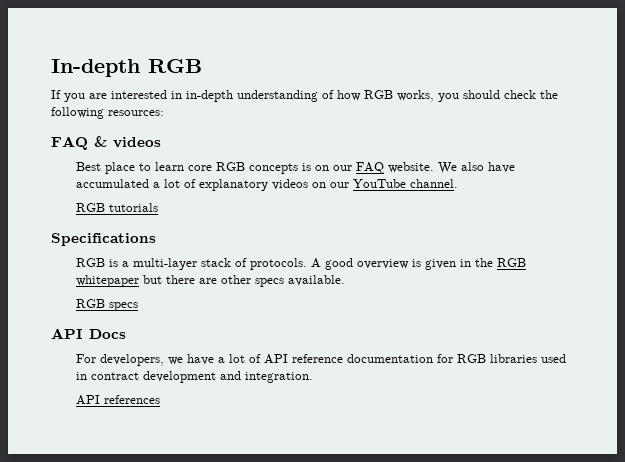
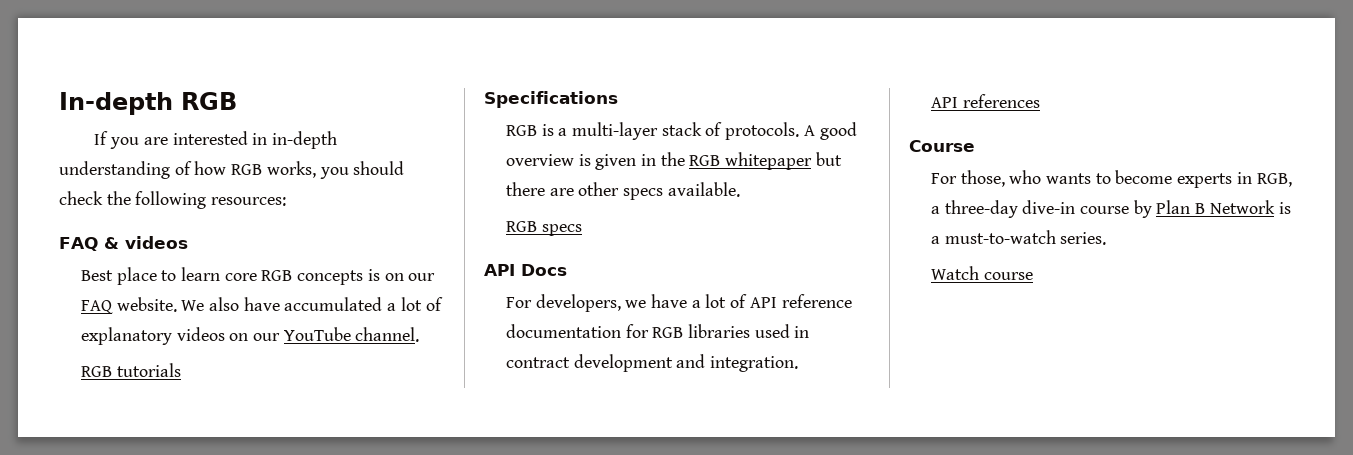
(160, 399) none -> [909,140,975,152] [930,170,1292,188] [930,200,1291,218] [930,230,1107,245] [930,266,1033,280] // Course // For those, who wants to become experts in RGB, a three-day dive-in course by Plan B Network is a must-to-watch series. // Watch course

